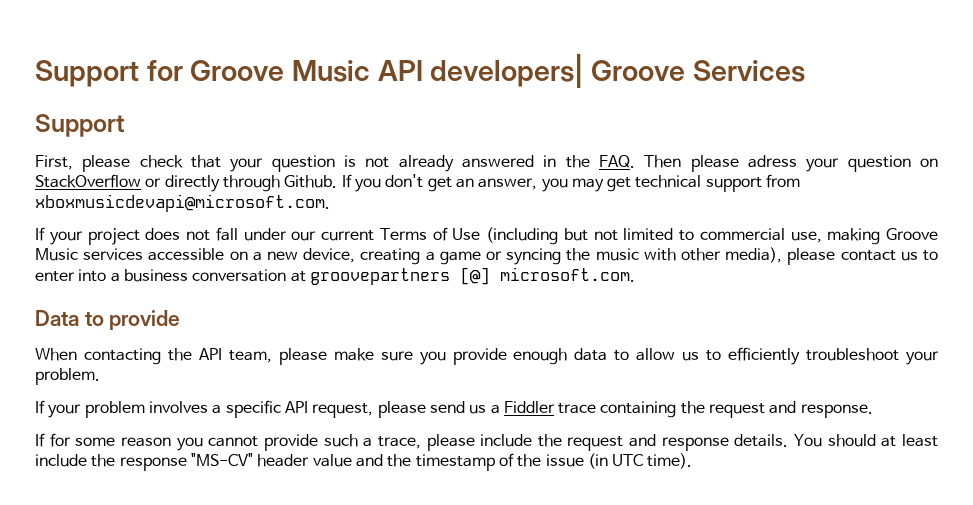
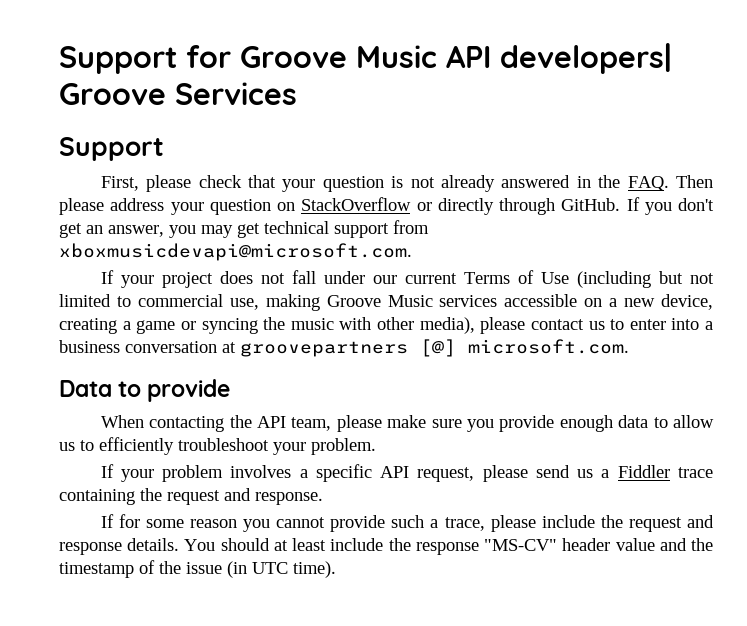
[748,155,798,168] adress -> [110,198,165,211] address
[284,175,338,188] Github. -> [561,198,621,211] GitHub.

